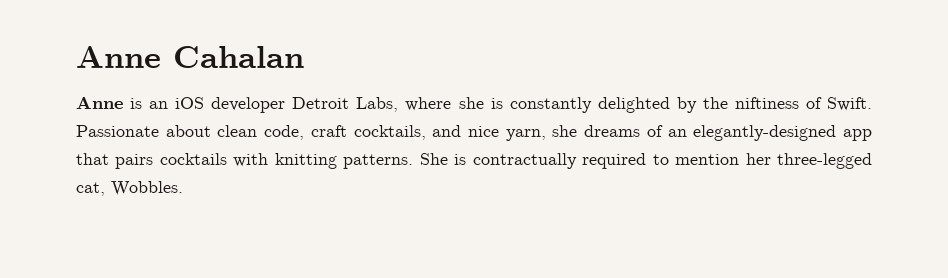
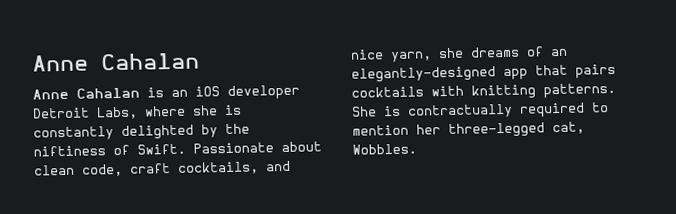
(123, 102) none -> [76,87,140,99] Cahalan

